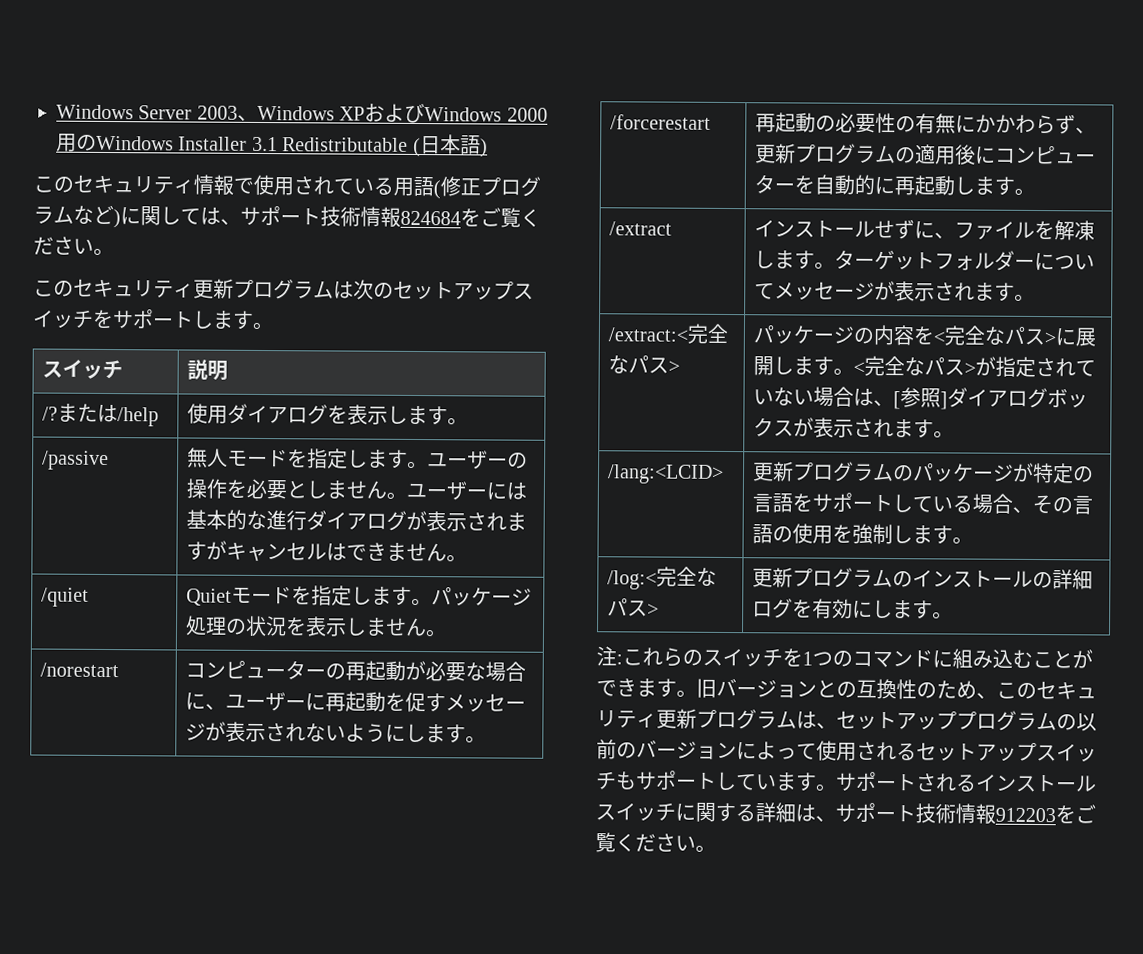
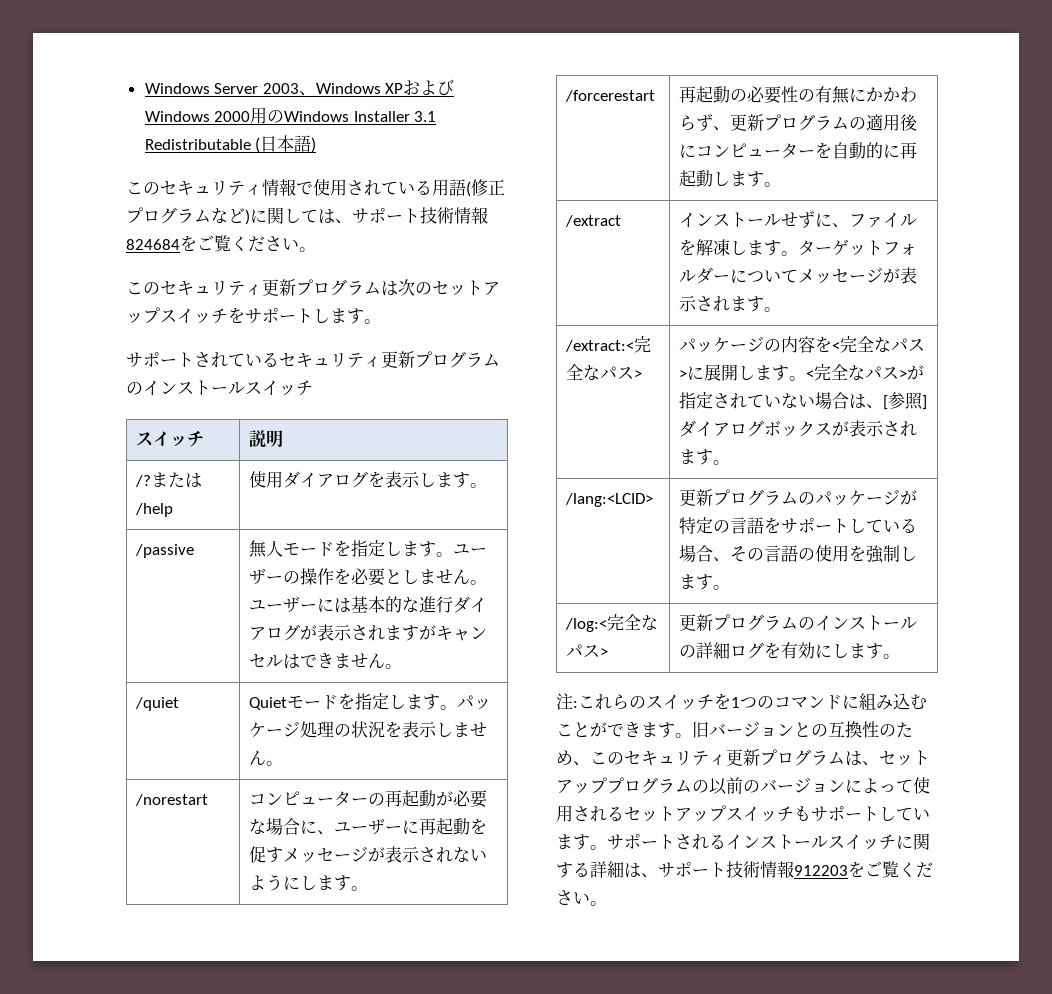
(273, 326) none -> [126,351,500,368] [126,380,313,396] // サポートされているセキュリティ更新プログラムのインストールスイッチ

